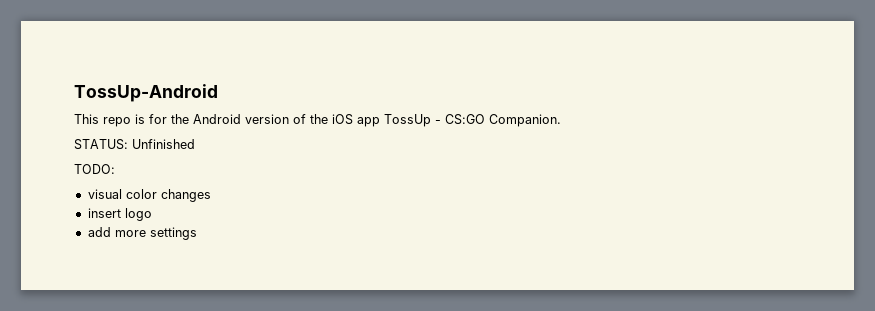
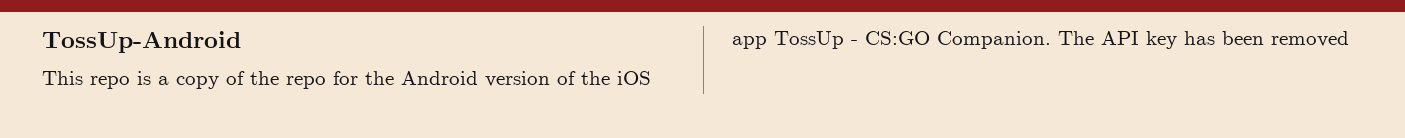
(145, 119) none -> [158,71,326,89] a copy of the repo
[74,139,195,150] [74,164,115,174] [87,189,211,202] [87,208,152,221] [87,227,197,240] // STATUS: Unfinished // TODO: // visual color changes // insert logo // add more settings -> [1058,31,1349,49] The API key has been removed

